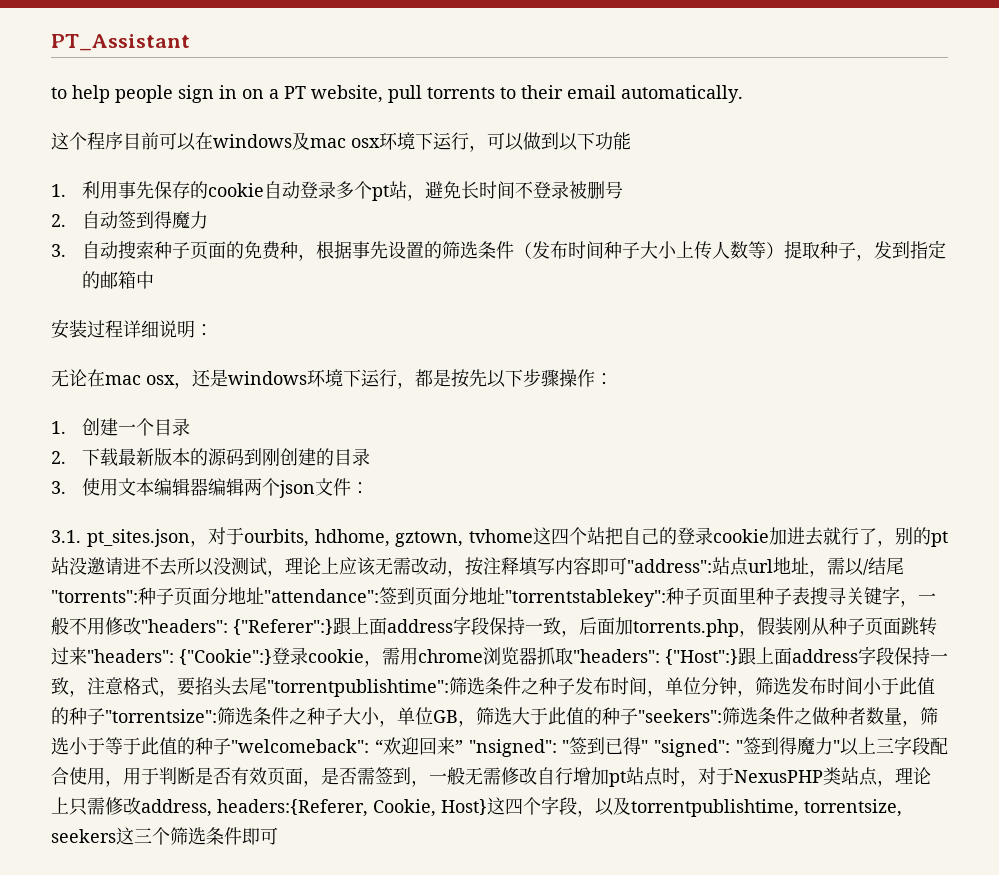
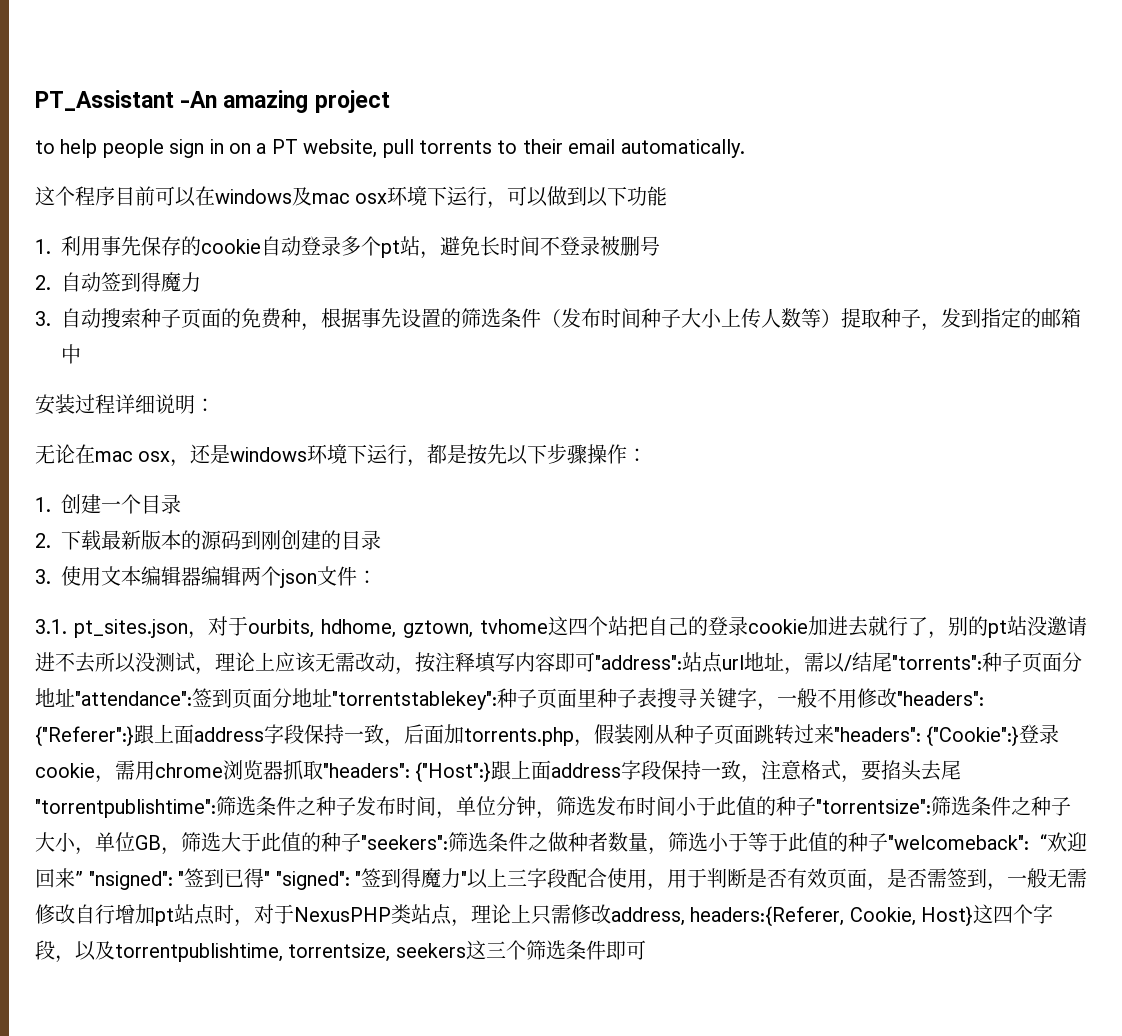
(190, 42) none -> [180,90,390,113] -An amazing project

